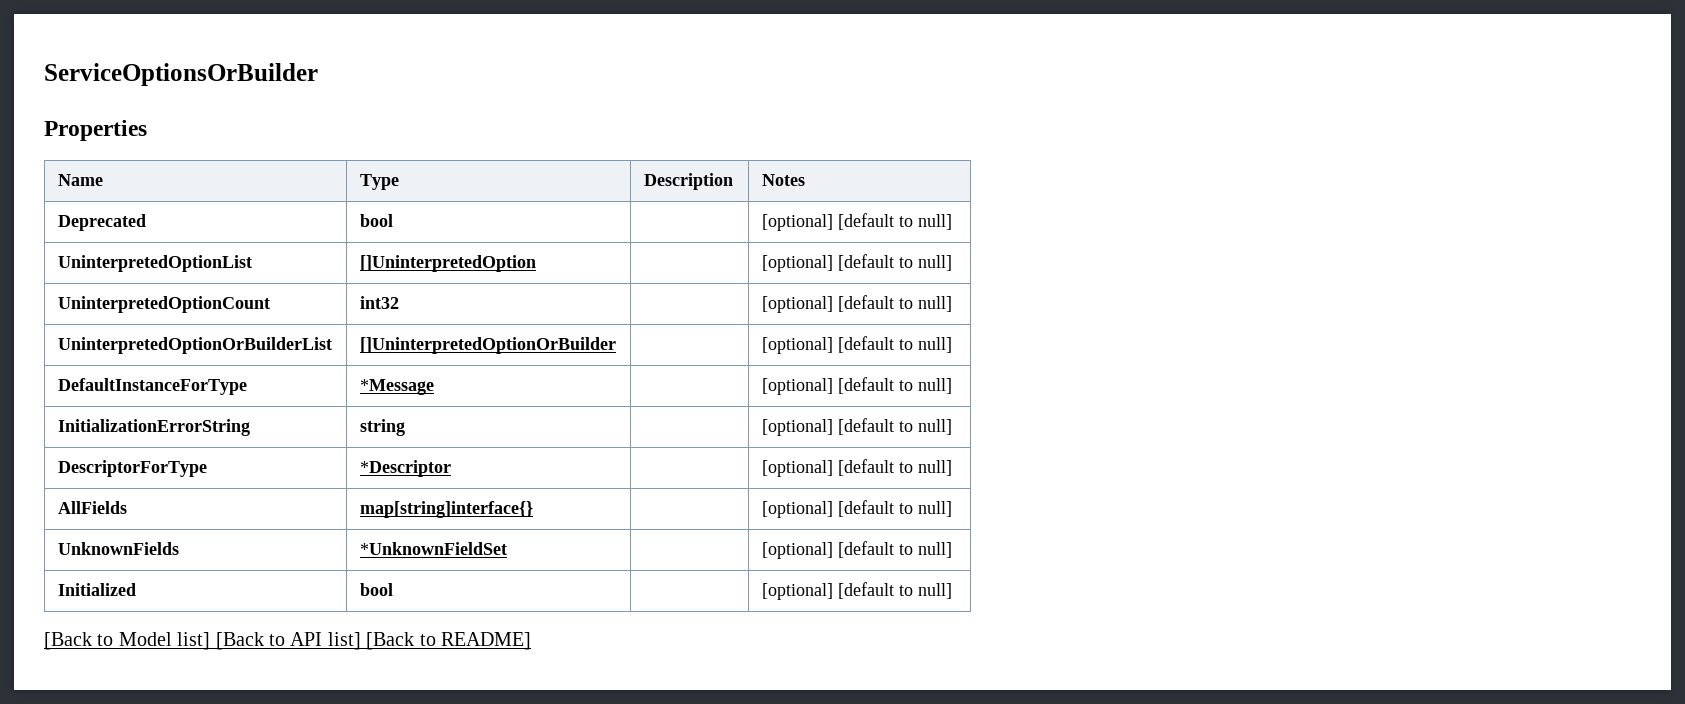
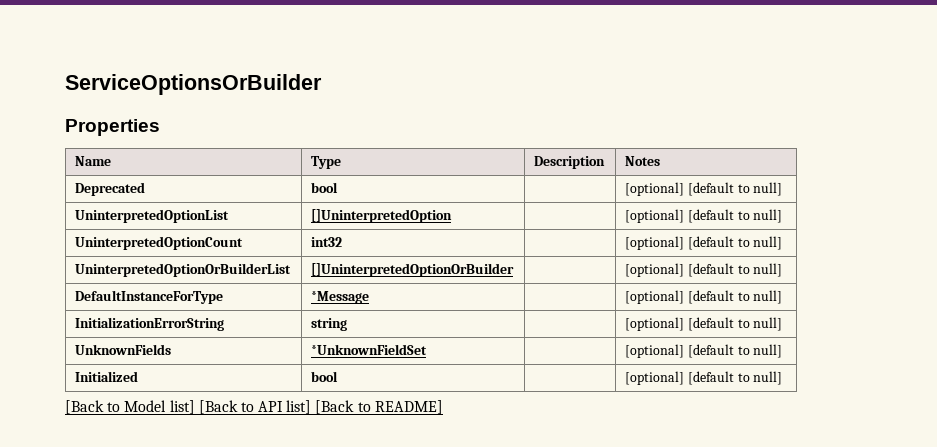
[57,460,207,477] [359,460,451,477] [761,459,952,477] [57,501,127,514] [359,501,533,518] [761,500,952,518] // DescriptorForType | *Descriptor | | [optional] [default to null] // AllFields | map[string]interface{} | | [optional] [default to null] -> (783, 324) none

